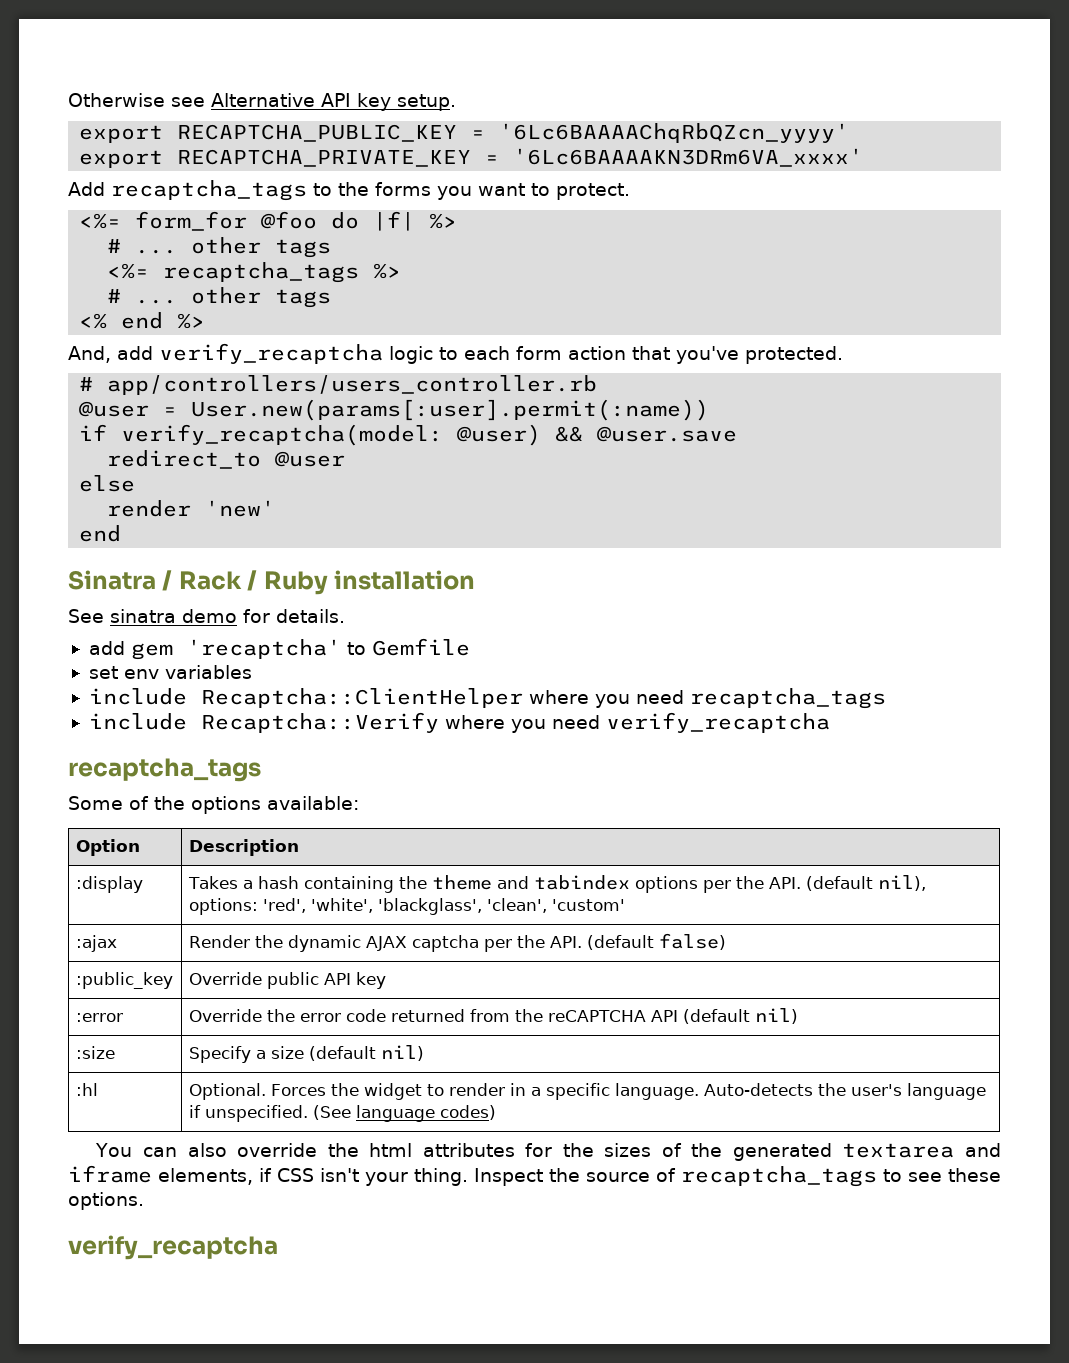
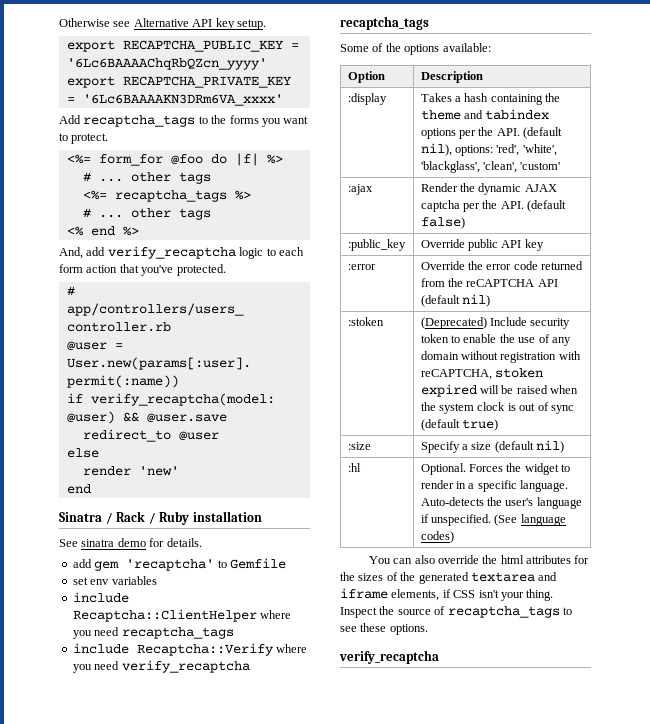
(798, 1016) none -> [347,317,384,326] [420,317,571,329] [420,334,571,346] [420,351,581,363] [420,368,544,380] [420,384,579,397] [420,402,574,414] [420,419,499,431] // :stoken | (Deprecated) Include security token to enable the use of any domain without registration with reCAPTCHA, stoken expired will be raised when the system clock is out of sync (default true)

